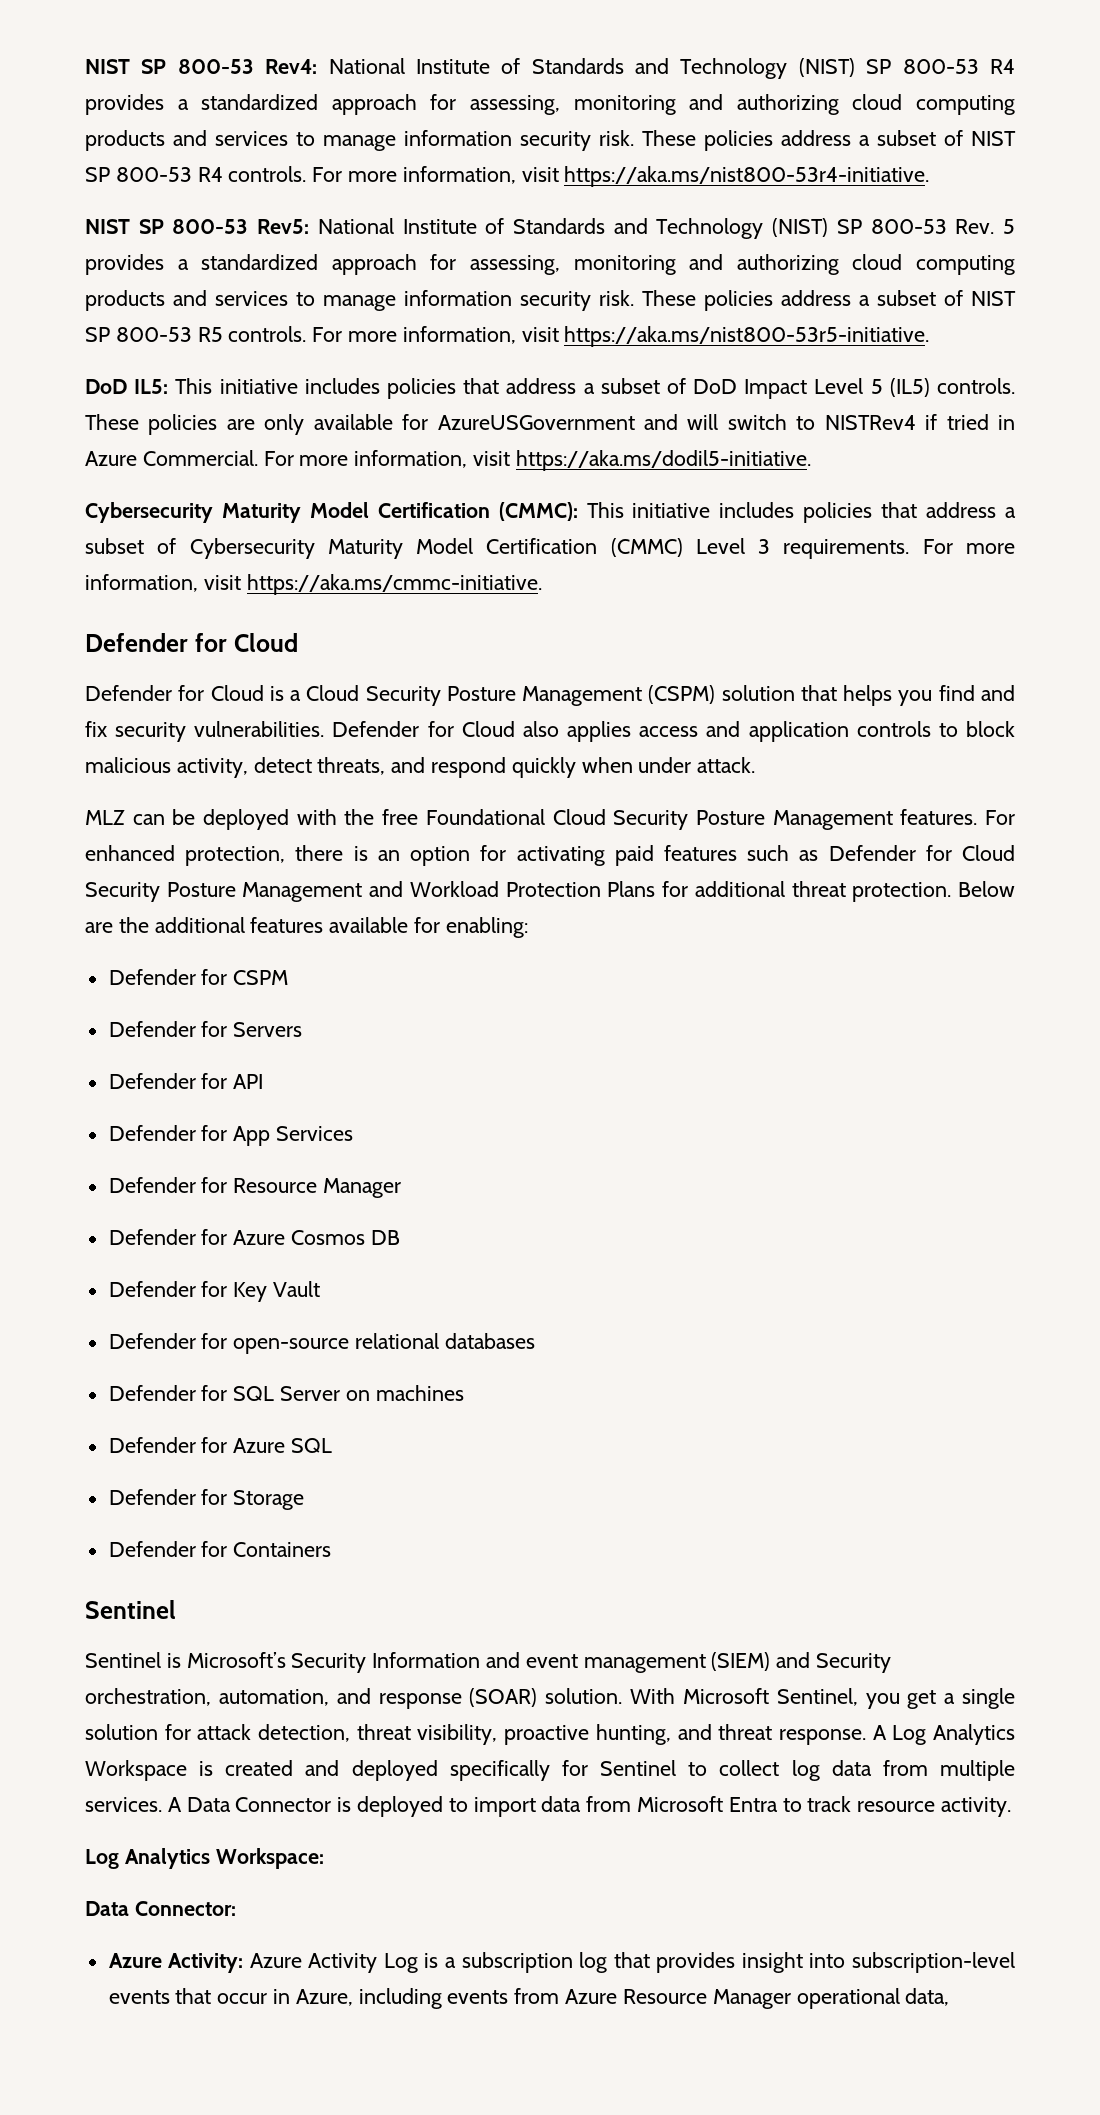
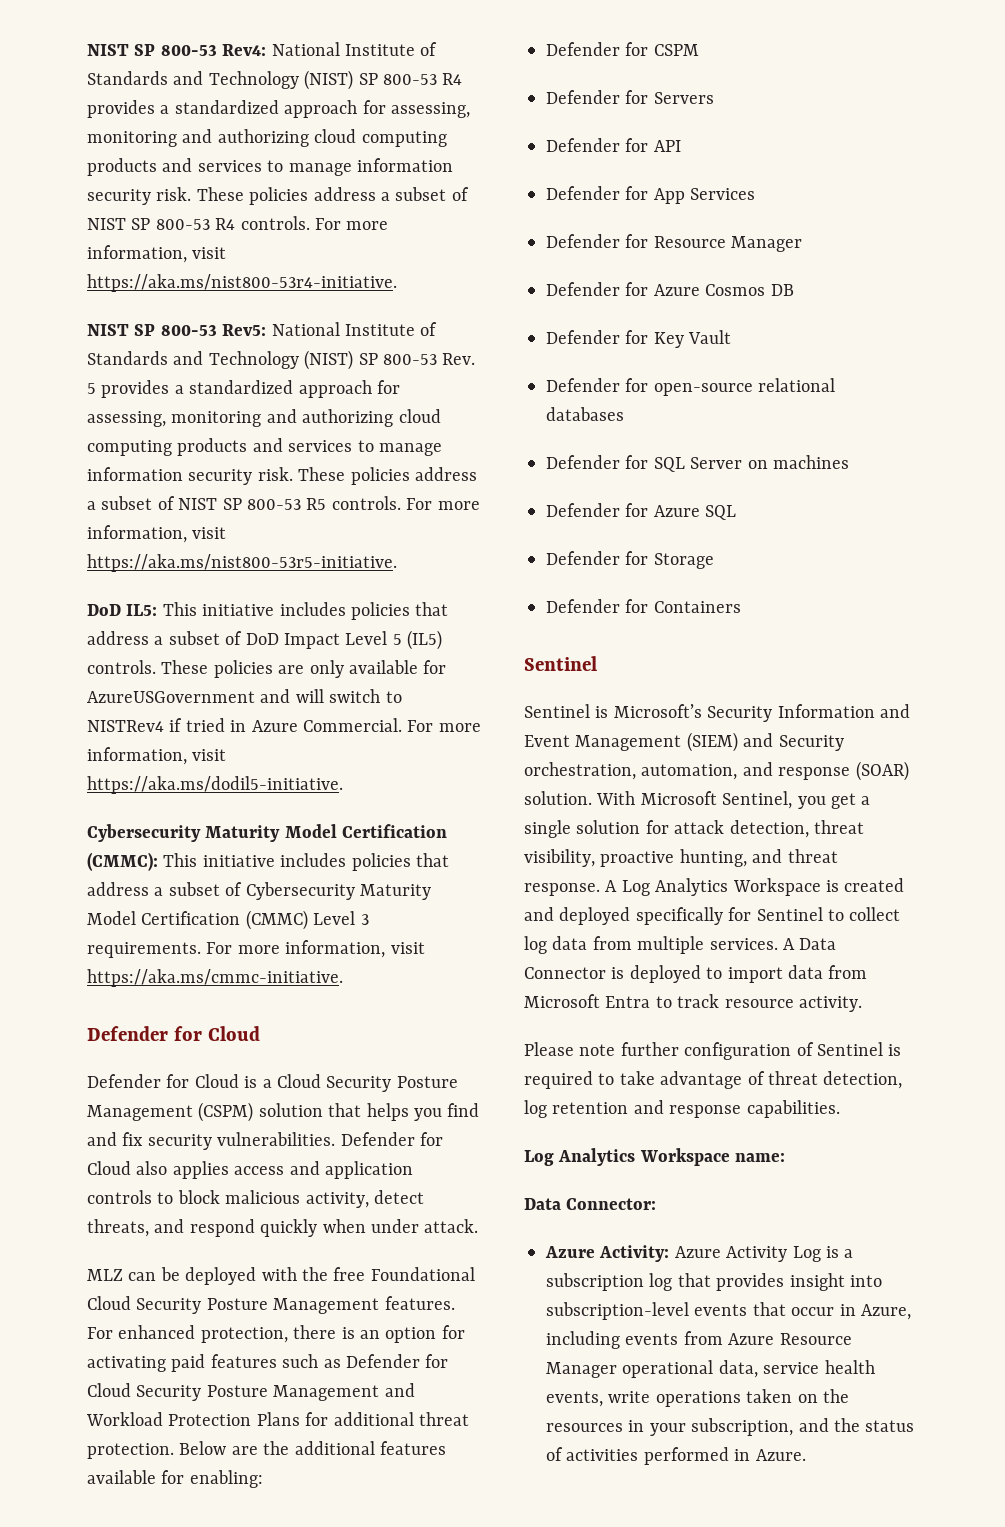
[525,1654,706,1673] event management -> [524,735,682,751] Event Management
[85,1848,324,1869] // Log Analytics Workspace: -> [524,1042,902,1060] [524,1071,903,1089] [524,1100,840,1118] [524,1148,786,1166] // Please note further configuration of Sentinel is required to take advantage of threat detection, log retention and response capabilities. // Log Analytics Workspace name:
(950, 1997) none -> [763,1360,875,1374] [546,1389,849,1407] [546,1418,915,1436] [546,1447,806,1465] service health events, write operations taken on the resources in your subscription, and the status of activities performed in Azure.

